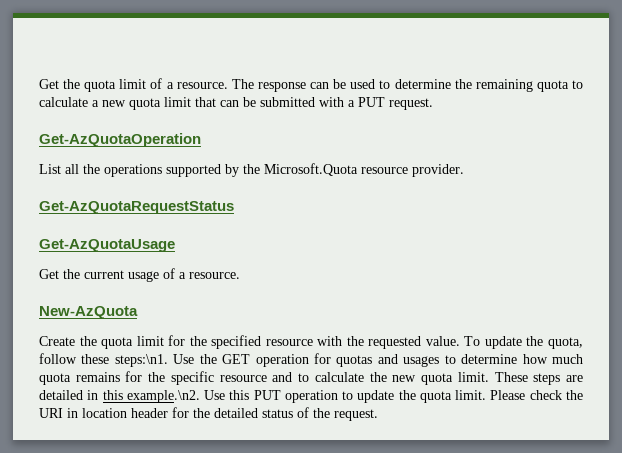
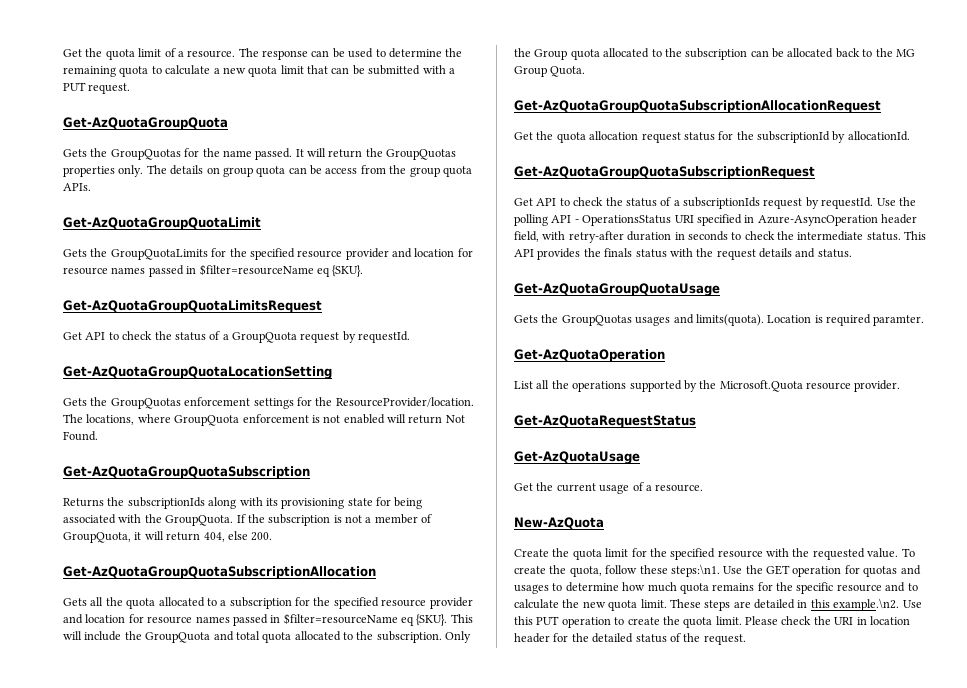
(433, 104) none -> [63,117,228,130] [63,148,457,160] [63,165,472,177] [63,183,91,191] [63,217,261,230] [63,248,473,260] [63,264,364,277] [63,300,322,313] [63,331,411,343] [63,366,332,379] [63,397,474,409] [63,414,465,426] [63,431,98,441] [63,466,310,479] [63,497,423,509] [63,514,433,526] [63,531,273,543] [63,566,376,579] [63,597,473,609] [63,613,473,626] [63,631,472,643] [514,48,915,60] [514,66,586,77] [514,100,881,113] [514,131,910,143] [514,166,815,179] [514,197,916,209] [514,214,917,226] [514,231,927,243] [514,248,852,260] [514,283,720,296] [514,314,925,326] // Get-AzQuotaGroupQuota // Gets the GroupQuotas for the name passed. It will return the GroupQuotas properties only. The details on group quota can be access from the group quota APIs. // Get-AzQuotaGroupQuotaLimit // Gets the GroupQuotaLimits for the specified resource provider and location for resource names passed in $filter=resourceName eq {SKU}. // Get-AzQuotaGroupQuotaLimitsRequest // Get API to check the status of a GroupQuota request by requestId. // Get-AzQuotaGroupQuotaLocationSetting // Gets the GroupQuotas enforcement settings for the ResourceProvider/location. The locations, where GroupQuota enforcement is not enabled will return Not Found. // Get-AzQuotaGroupQuotaSubscription // Returns the subscriptionIds along with its provisioning state for being associated with the GroupQuota. If the subscription is not a member of GroupQuota, it will return 404, else 200. // Get-AzQuotaGroupQuotaSubscriptionAllocation // Gets all the quota allocated to a subscription for the specified resource provider and location for resource names passed in $filter=resourceName eq {SKU}. This will include the GroupQuota and total quota allocated to the subscription. Only the Group quota allocated to the subscription can be allocated back to the MG Group Quota. // Get-AzQuotaGroupQuotaSubscriptionAllocationRequest // Get the quota allocation request status for the subscriptionId by allocationId. // Get-AzQuotaGroupQuotaSubscriptionRequest // Get API to check the status of a subscriptionIds request by requestId. Use the polling API - OperationsStatus URI specified in Azure-AsyncOperation header field, with retry-after duration in seconds to check the intermediate status. This API provides the finals status with the request details and status. // Get-AzQuotaGroupQuotaUsage // Gets the GroupQuotas usages and limits(quota). Location is required paramter.
[484,336,522,349] update -> [514,566,546,574] create
[357,390,395,403] update -> [627,617,660,625] create

